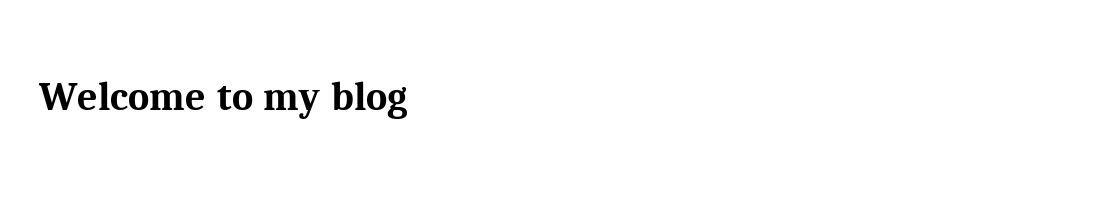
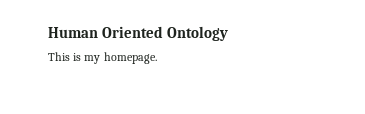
[38,81,407,119] Welcome to my blog -> [48,26,228,41] [48,52,157,64] Human Oriented Ontology // This is my homepage.

